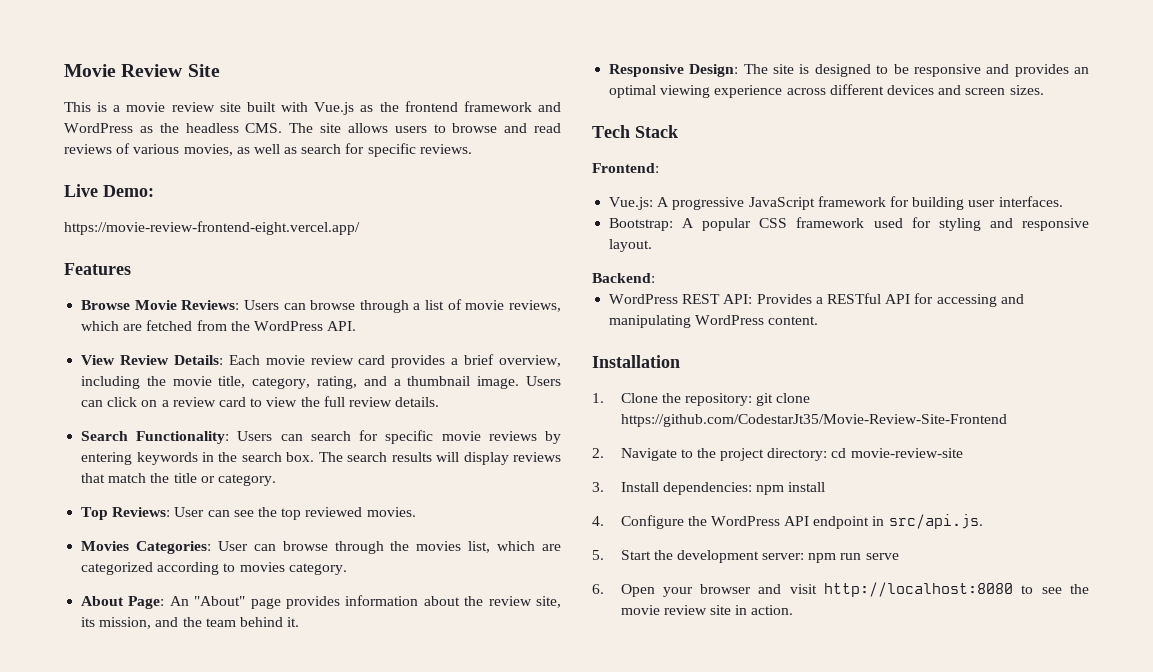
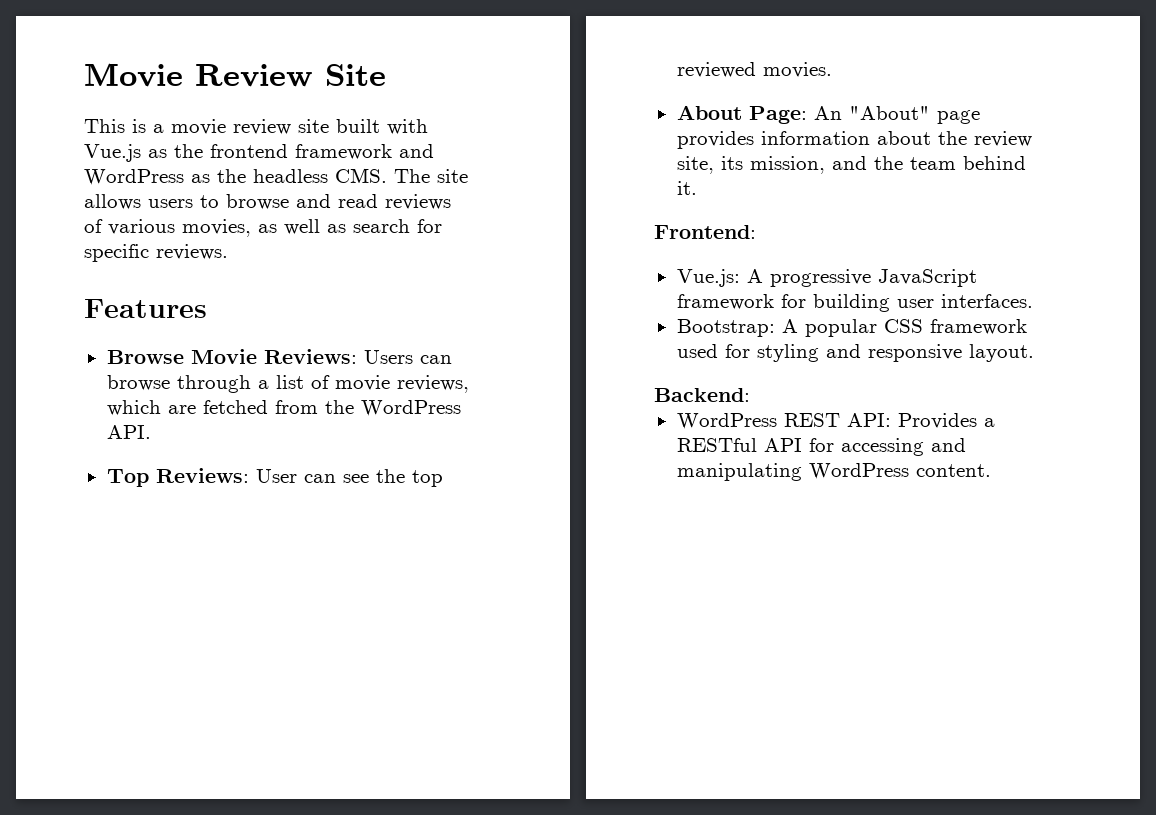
[64,184,154,197] [64,221,360,235] // Live Demo: // https://movie-review-frontend-eight.vercel.app/ -> (228, 252) none
[81,354,561,368] [81,376,561,389] [81,396,440,407] [81,430,561,444] [81,452,561,465] [81,473,276,486] // View Review Details: Each movie review card provides a brief overview, including the movie title, category, rating, and a thumbnail image. Users can click on a review card to view the full review details. // Search Functionality: Users can search for specific movie reviews by entering keywords in the search box. The search results will display reviews that match the title or category. -> (151, 432) none
[81,541,561,554] [81,562,347,575] // Movies Categories: User can browse through the movies list, which are categorized according to movies category. -> (832, 70) none
[609,64,1089,77] [609,84,1044,98] [592,125,678,138] // Responsive Design: The site is designed to be responsive and provides an optimal viewing experience across different devices and screen sizes. // Tech Stack -> (697, 188) none
[592,355,680,368] [592,393,811,406] [620,414,1007,427] [592,448,963,461] [592,482,826,495] [592,514,983,529] [592,550,899,563] [592,582,1089,597] [620,605,794,615] // Installation // 1. Clone the repository: git clone https://github.com/CodestarJt35/Movie-Review-Site-Frontend // 2. Navigate to the project directory: cd movie-review-site // 3. Install dependencies: npm install // 4. Configure the WordPress API endpoint in src/api.js. // 5. Start the development server: npm run serve // 6. Open your browser and visit http://localhost:8080 to see the movie review site in action. -> (991, 470) none

